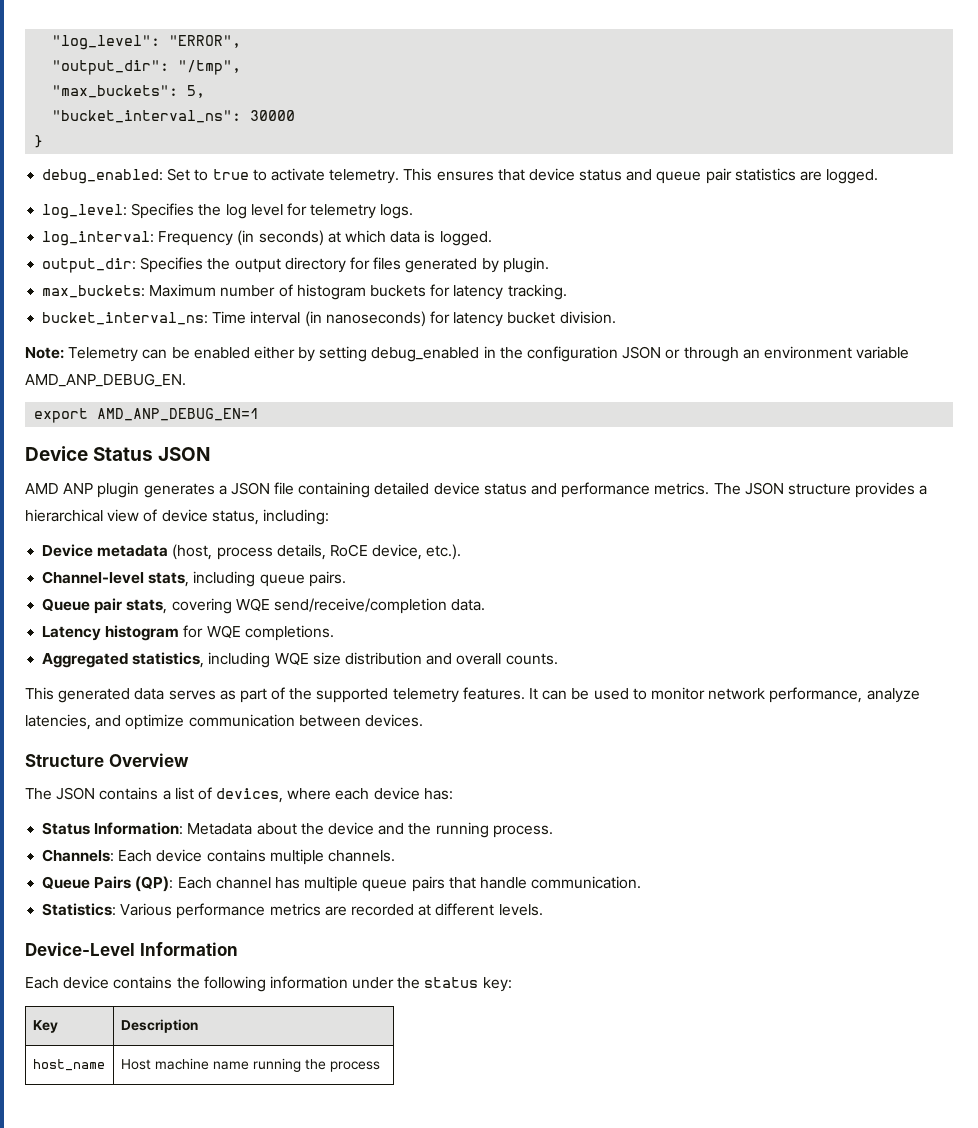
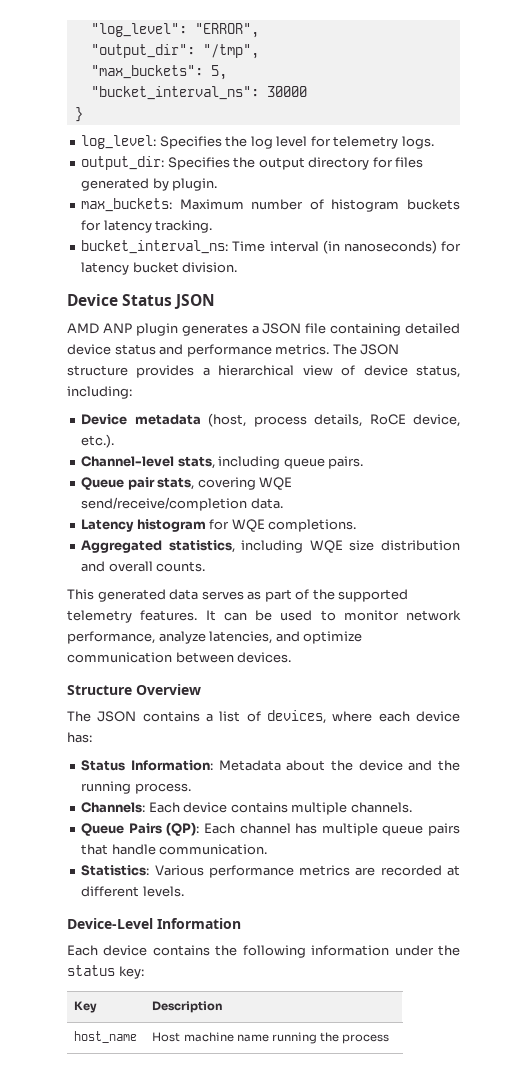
[42,168,879,184] // debug_enabled: Set to true to activate telemetry. This ensures that device status and queue pair statistics are logged. -> (83, 114) none
[42,230,492,246] // log_interval: Frequency (in seconds) at which data is logged. -> (434, 142) none
[25,346,910,362] [25,373,186,387] [34,408,260,423] // Note: Telemetry can be enabled either by setting debug_enabled in the configuration JSON or through an environment variable AMD_ANP_DEBUG_EN. // export AMD_ANP_DEBUG_EN=1 -> (238, 267) none

